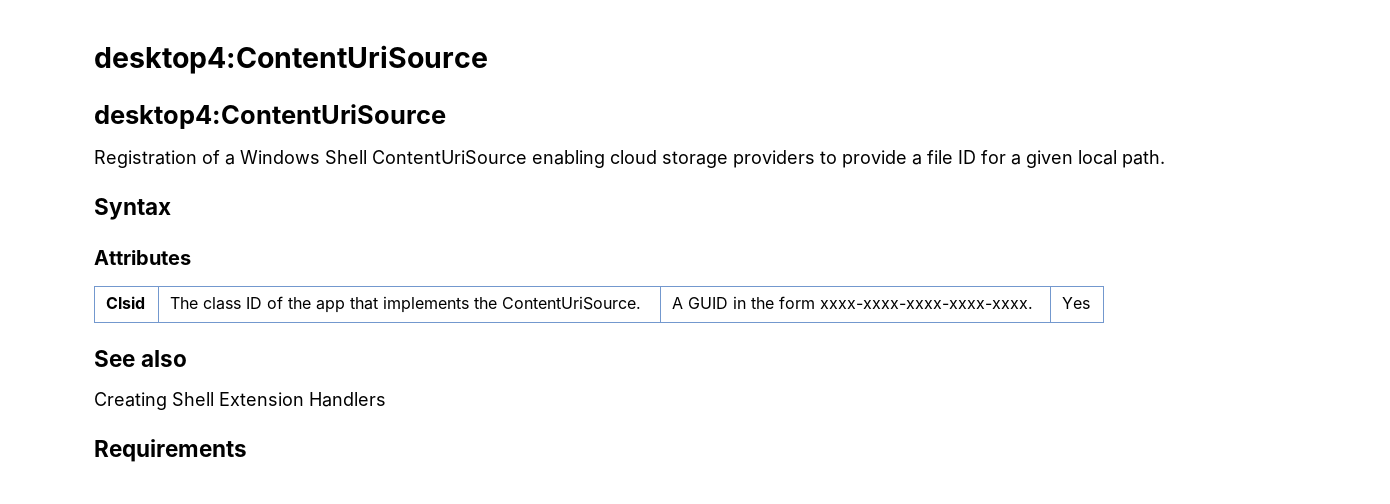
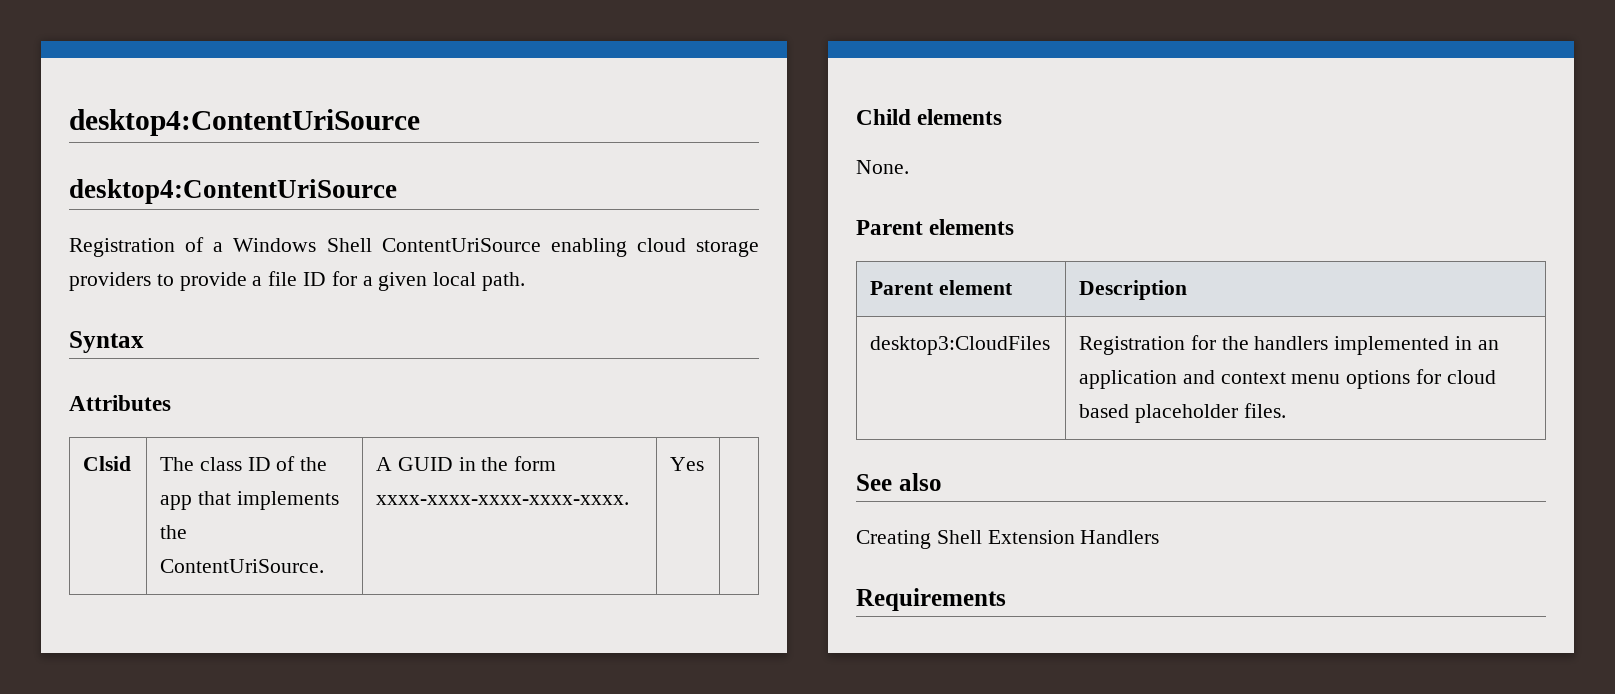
(1091, 303) none -> [856,109,1003,125] [856,160,909,174] [856,219,1015,235] [870,280,1013,295] [1079,280,1188,300] [870,336,1051,355] [1079,335,1499,355] [1079,369,1496,389] [1079,403,1286,423] | // Child elements // None. // Parent elements // Parent element | Description // desktop3:CloudFiles | Registration for the handlers implemented in an application and context menu options for cloud based placeholder files.

